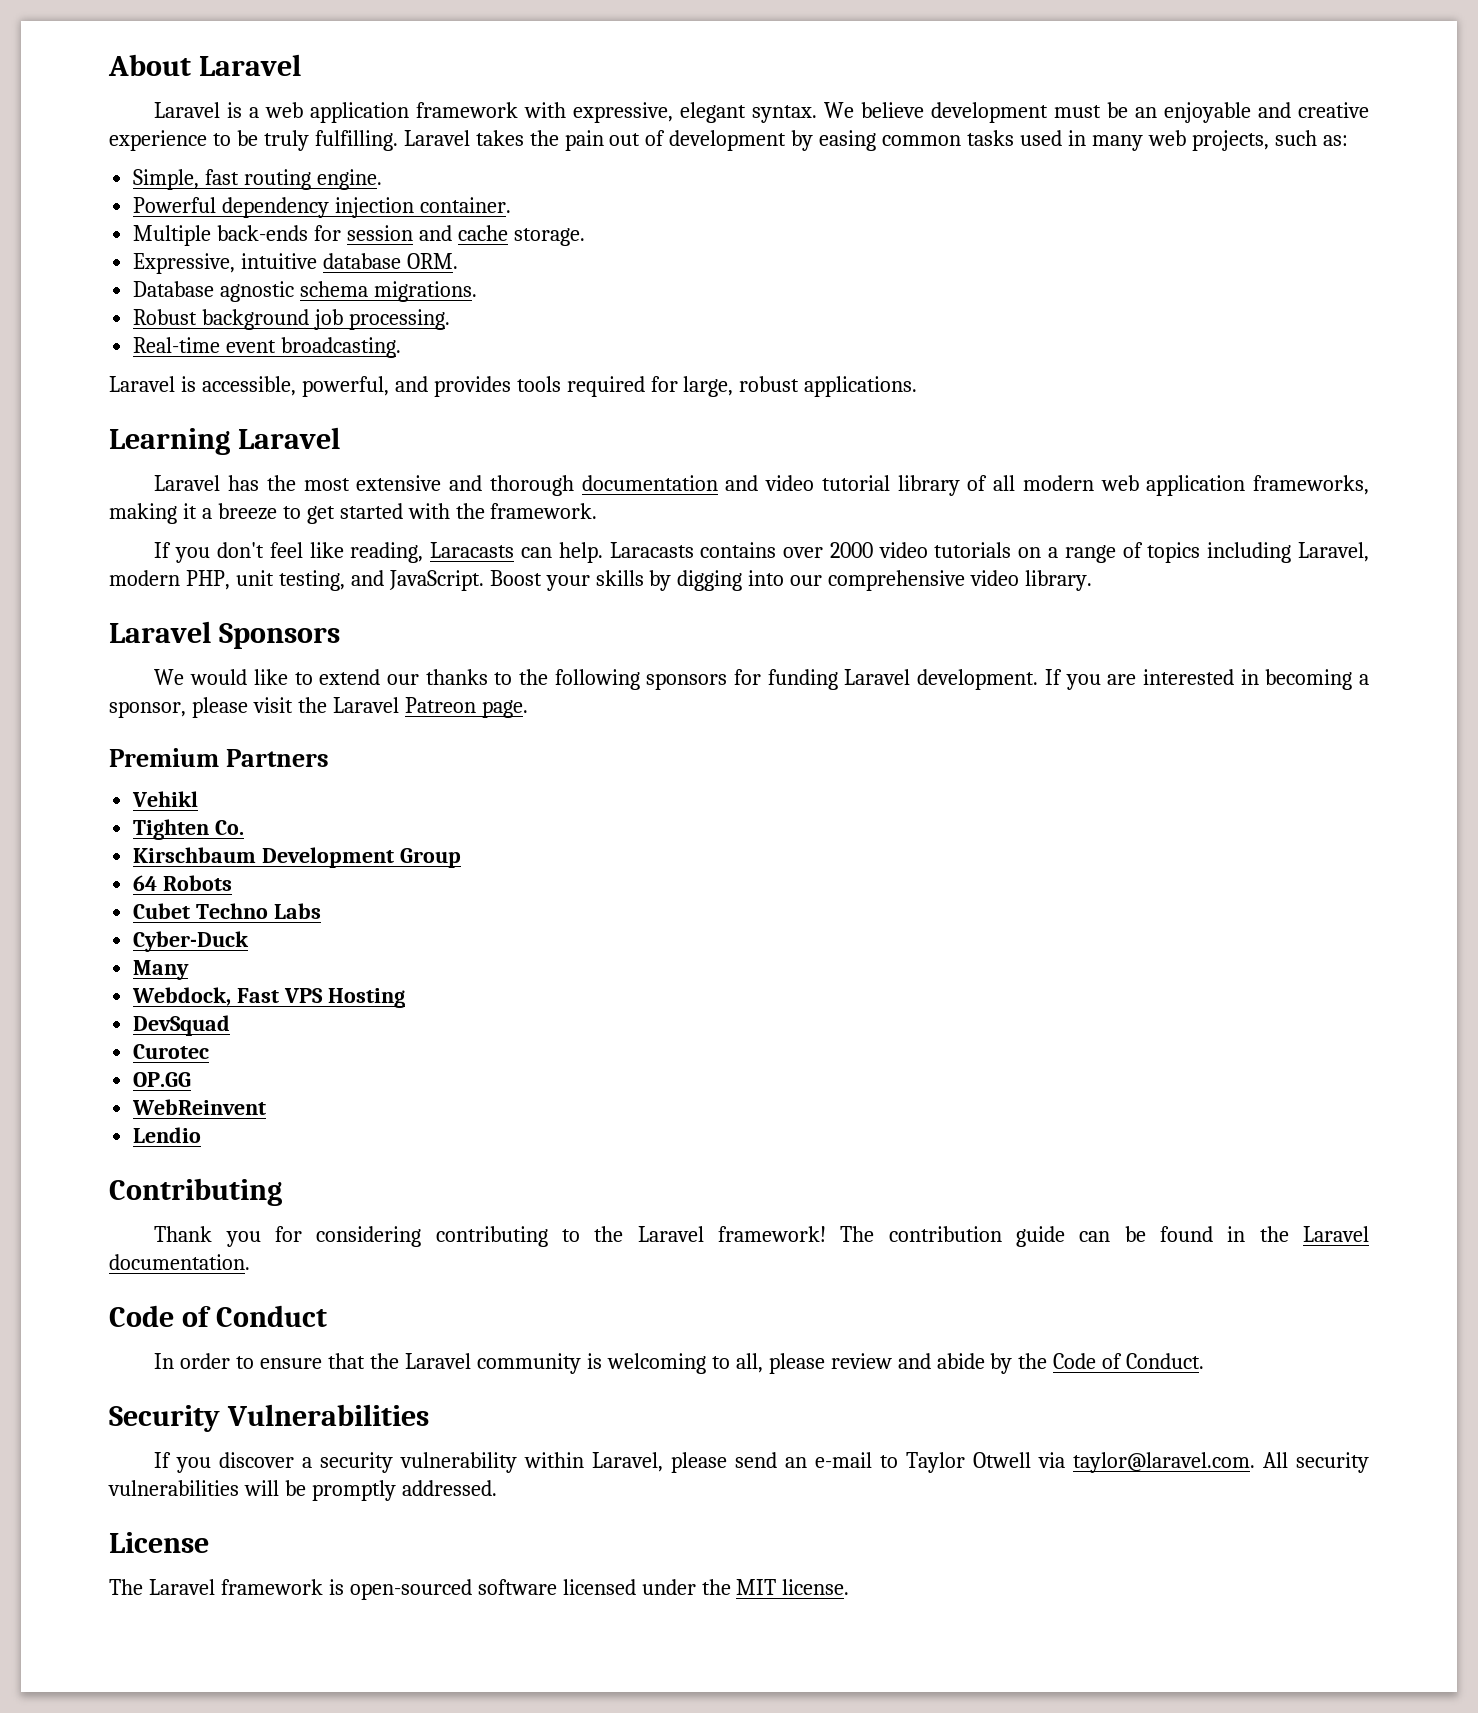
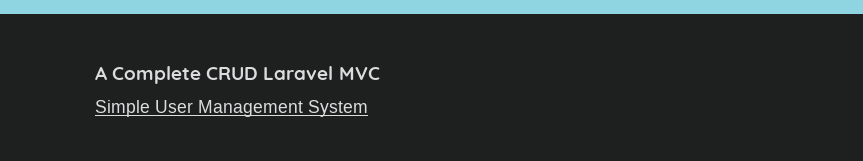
[108,54,301,76] [154,102,1370,123] [109,130,1348,151] [133,169,383,190] [133,197,512,218] [133,225,585,246] [133,253,459,274] [133,281,478,302] [133,309,451,330] [133,337,402,358] [109,376,918,397] [109,427,340,455] [154,475,1370,496] [109,503,598,524] [154,542,1369,563] [109,570,1093,591] [109,621,340,649] [154,669,1369,690] [109,697,528,718] [109,748,329,767] [132,791,199,807] [133,819,245,840] [133,847,462,868] [133,875,233,891] [133,903,322,919] [133,931,250,952] [133,960,190,980] [132,987,406,1008] [133,1015,231,1036] [133,1044,210,1059] [133,1072,192,1087] [132,1099,267,1115] [133,1127,202,1143] [109,1178,282,1206] [154,1226,1369,1247] [109,1254,250,1270] [109,1305,327,1327] [154,1353,1205,1374] [109,1404,429,1432] [154,1452,1369,1473] [108,1480,497,1501] [109,1532,209,1553] [109,1579,850,1600] About Laravel // Laravel is a web application framework with expressive, elegant syntax. We believe development must be an enjoyable and creative experience to be truly fulfilling. Laravel takes the pain out of development by easing common tasks used in many web projects, such as: // Simple, fast routing engine. // Powerful dependency injection container. // Multiple back-ends for session and cache storage. // Expressive, intuitive database ORM. // Database agnostic schema migrations. // Robust background job processing. // Real-time event broadcasting. // Laravel is accessible, powerful, and provides tools required for large, robust applications. // Learning Laravel // Laravel has the most extensive and thorough documentation and video tutorial library of all modern web application frameworks, making it a breeze to get started with the framework. // If you don't feel like reading, Laracasts can help. Laracasts contains over 2000 video tutorials on a range of topics including Laravel, modern PHP, unit testing, and JavaScript. Boost your skills by digging into our comprehensive video library. // Laravel Sponsors // We would like to extend our thanks to the following sponsors for funding Laravel development. If you are interested in becoming a sponsor, please visit the Laravel Patreon page. // Premium Partners // Vehikl // Tighten Co. // Kirschbaum Development Group // 64 Robots // Cubet Techno Labs // Cyber-Duck // Many // Webdock, Fast VPS Hosting // DevSquad // Curotec // OP.GG // WebReinvent // Lendio // Contributing // Thank you for considering contributing to the Laravel framework! The contribution guide can be found in the Laravel documentation. // Code of Conduct // In order to ensure that the Laravel community is welcoming to all, please review and abide by the Code of Conduct. // Security Vulnerabilities // If you discover a security vulnerability within Laravel, please send an e-mail to Taylor Otwell via taylor@laravel.com. All security vulnerabilities will be promptly addressed. // License // The Laravel framework is open-sourced software licensed under the MIT license. -> [95,66,380,84] [95,100,368,117] A Complete CRUD Laravel MVC // Simple User Management System

